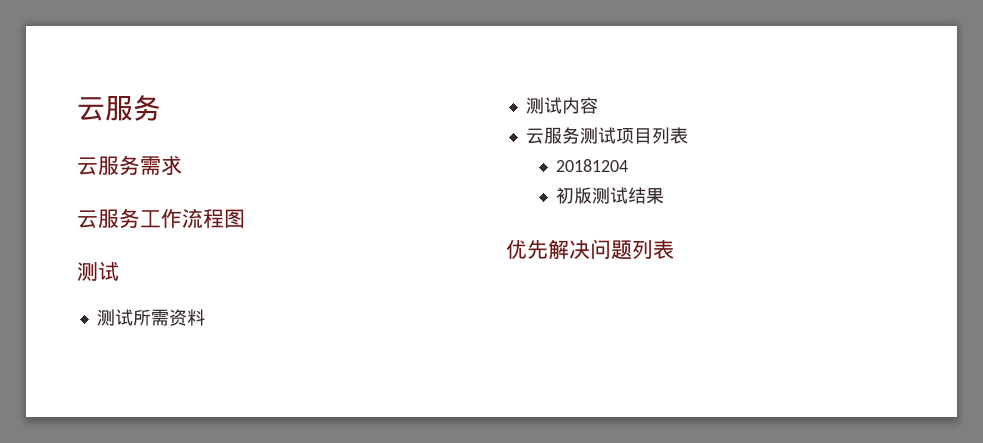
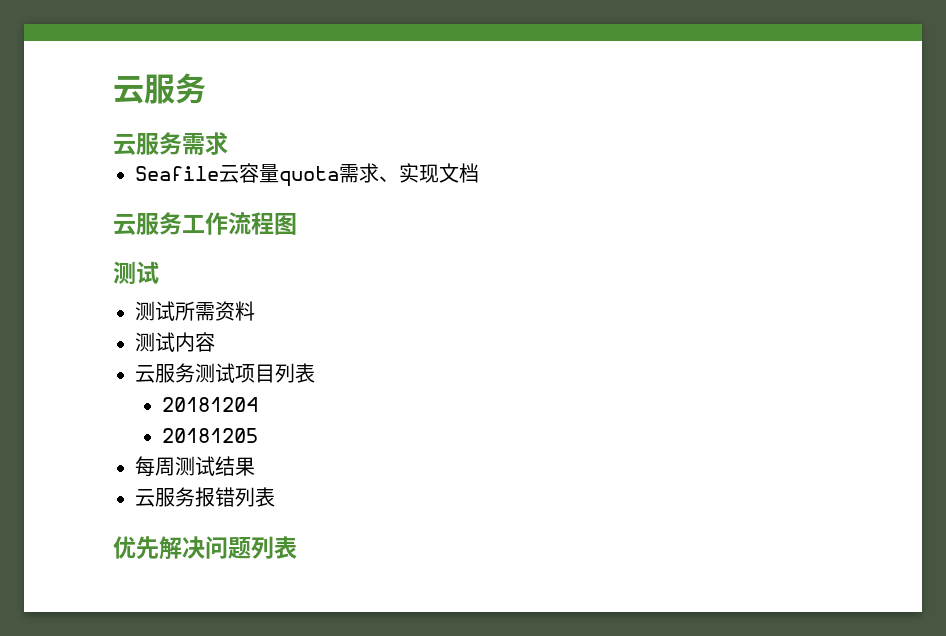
(182, 165) none -> [135,163,479,187] // Seafile云容量quota需求、实现文档
[556,187,593,204] 初版 -> [162,428,259,443] [135,456,175,477] 20181205 // 每周
(665, 196) none -> [135,487,275,507] // 云服务报错列表

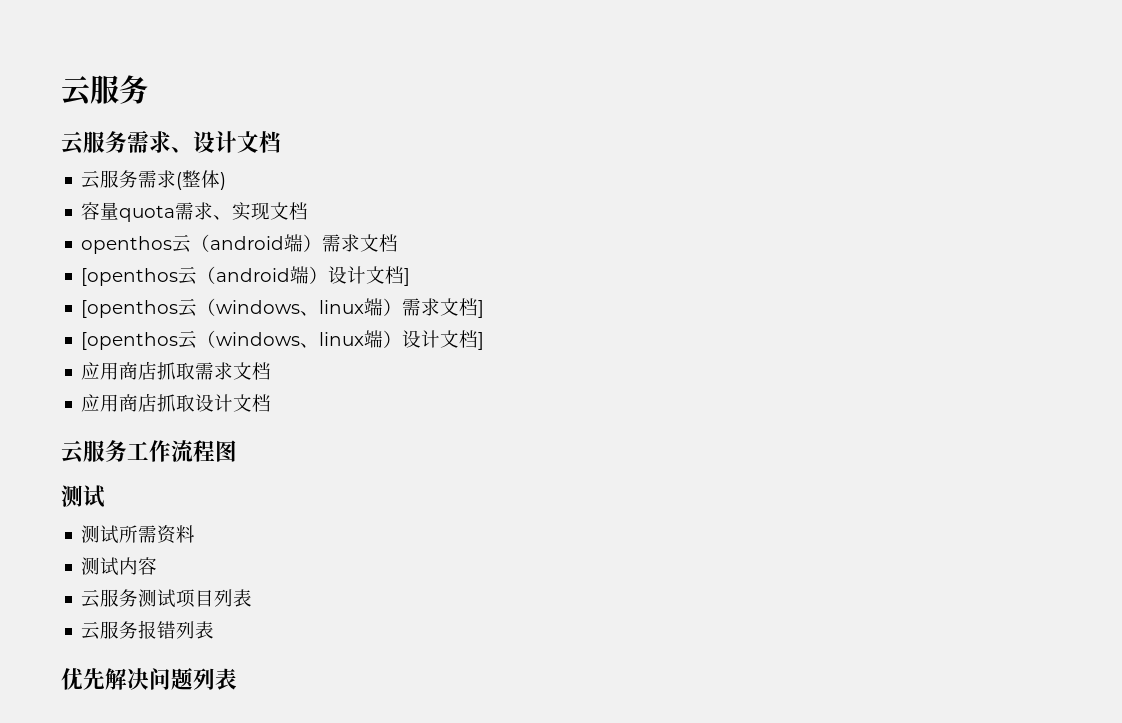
[135,165,239,183] // Seafile云 -> [171,131,281,153] [81,170,227,190] 、设计文档 // 云服务需求(整体) //
(479, 173) none -> [81,234,399,254] [81,266,411,286] [81,298,485,318] [81,330,485,350] [81,361,272,380] [81,393,272,412] // openthos云（android端）需求文档 // [openthos云（android端）设计文档] // [openthos云（windows、linux端）需求文档] // [openthos云（windows、linux端）设计文档] // 应用商店抓取需求文档 // 应用商店抓取设计文档
[162,397,259,412] [162,428,259,443] [135,456,255,477] // 20181204 // 20181205 // 每周测试结果 -> (253, 598) none

